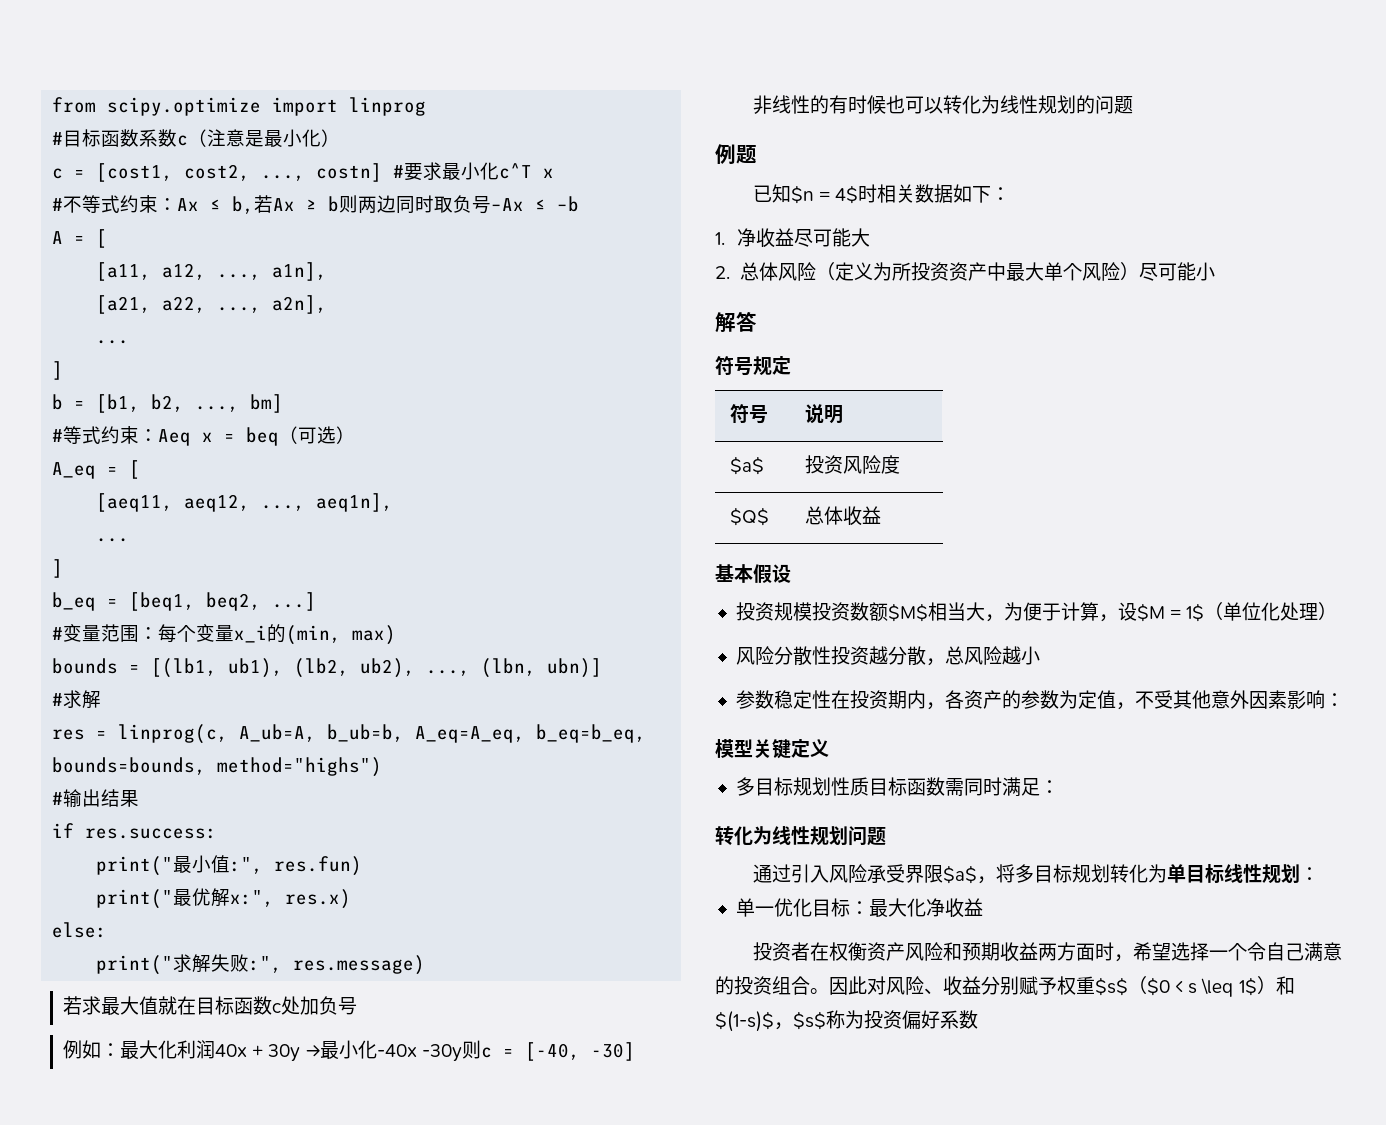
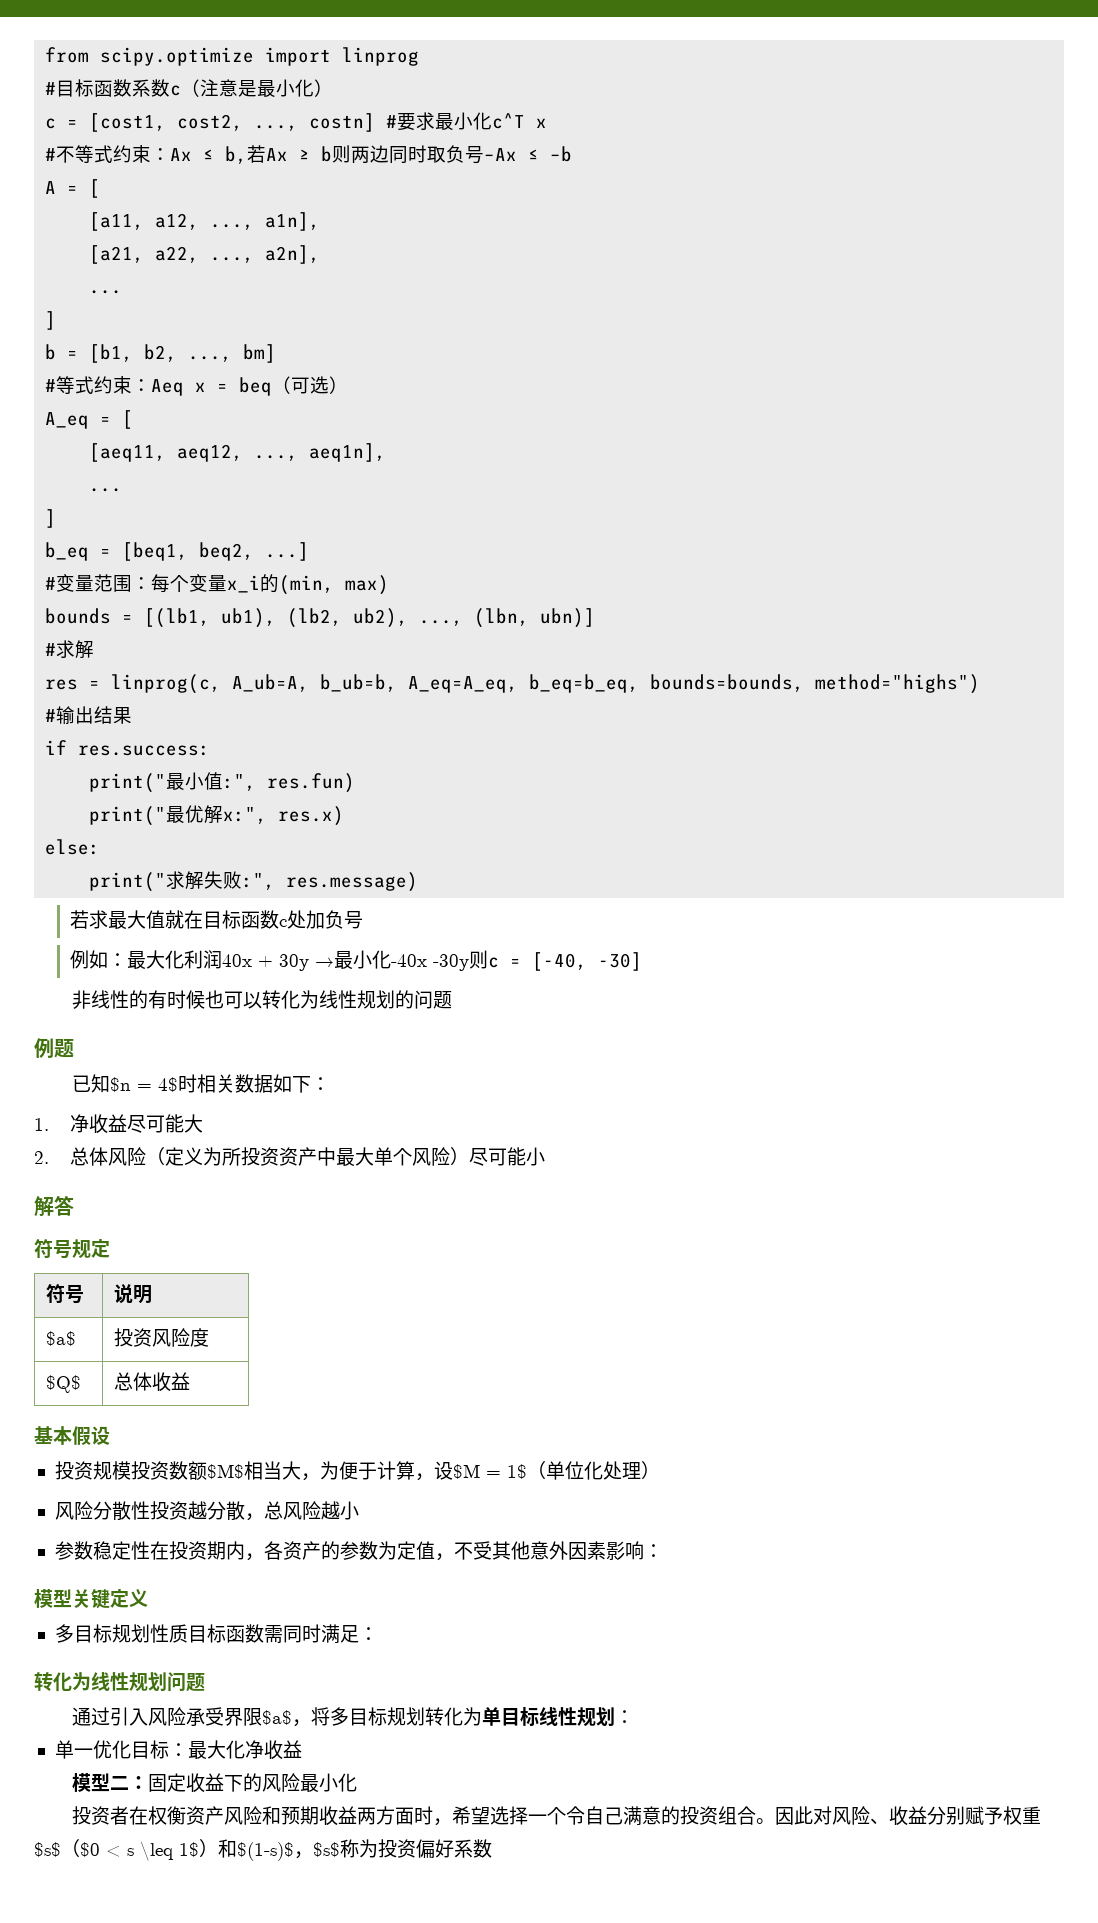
(983, 907) none -> [72,1773,358,1793] // 模型二：固定收益下的风险最小化

